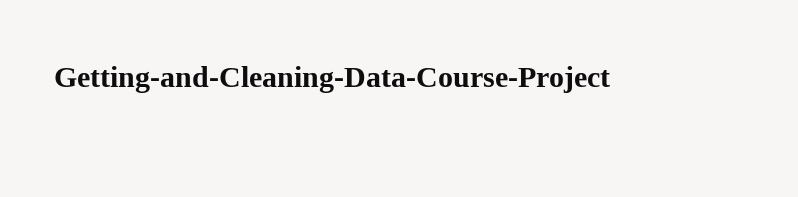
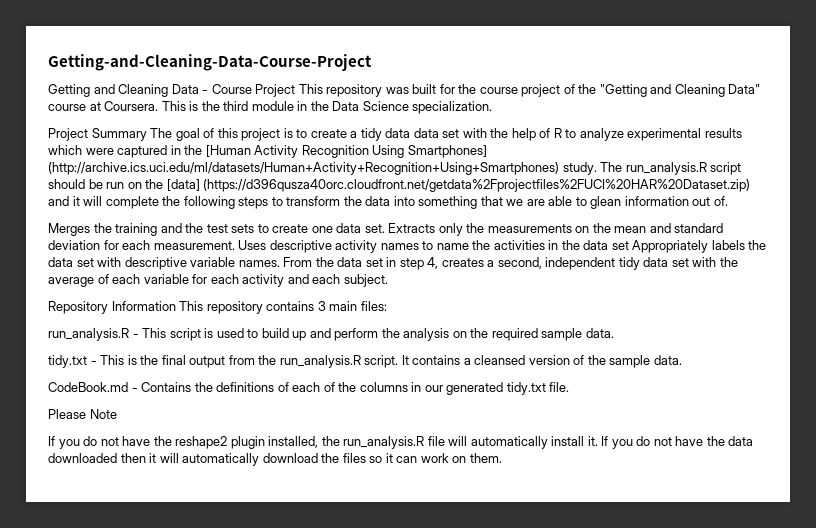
(610, 79) none -> [48,84,761,97] [48,101,493,114] [48,128,742,141] [48,145,487,158] [48,162,742,175] [48,179,751,192] [48,196,728,209] [48,223,724,236] [48,240,767,253] [48,257,738,270] [48,274,388,287] [48,301,387,314] [48,328,614,341] [48,355,682,368] [48,382,570,395] [48,409,117,419] [48,436,754,449] [48,453,502,466] // Getting and Cleaning Data - Course Project This repository was built for the course project of the "Getting and Cleaning Data" course at Coursera. This is the third module in the Data Science specialization. // Project Summary The goal of this project is to create a tidy data data set with the help of R to analyze experimental results which were captured in the [Human Activity Recognition Using Smartphones] (http://archive.ics.uci.edu/ml/datasets/Human+Activity+Recognition+Using+Smartphones) study. The run_analysis.R script should be run on the [data] (https://d396qusza40orc.cloudfront.net/getdata%2Fprojectfiles%2FUCI%20HAR%20Dataset.zip) and it will complete the following steps to transform the data into something that we are able to glean information out of. // Merges the training and the test sets to create one data set. Extracts only the measurements on the mean and standard deviation for each measurement. Uses descriptive activity names to name the activities in the data set Appropriately labels the data set with descriptive variable names. From the data set in step 4, creates a second, independent tidy data set with the average of each variable for each activity and each subject. // Repository Information This repository contains 3 main files: // run_analysis.R - This script is used to build up and perform the analysis on the required sample data. // tidy.txt - This is the final output from the run_analysis.R script. It contains a cleansed version of the sample data. // CodeBook.md - Contains the definitions of each of the columns in our generated tidy.txt file. // Please Note // If you do not have the reshape2 plugin installed, the run_analysis.R file will automatically install it. If you do not have the data downloaded then it will automatically download the files so it can work on them.

